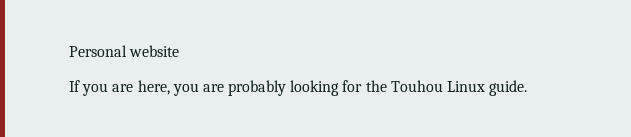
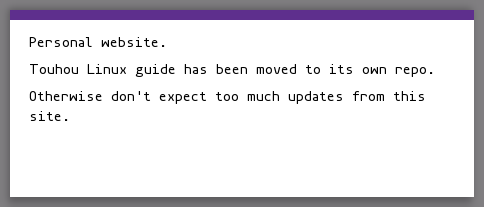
[129,45,180,57] [69,80,528,96] website // If you are here, you are probably looking for the Touhou Linux guide. -> [101,37,167,47] [29,64,435,77] [29,91,426,104] [29,111,70,121] website. // Touhou Linux guide has been moved to its own repo. // Otherwise don't expect too much updates from this site.

